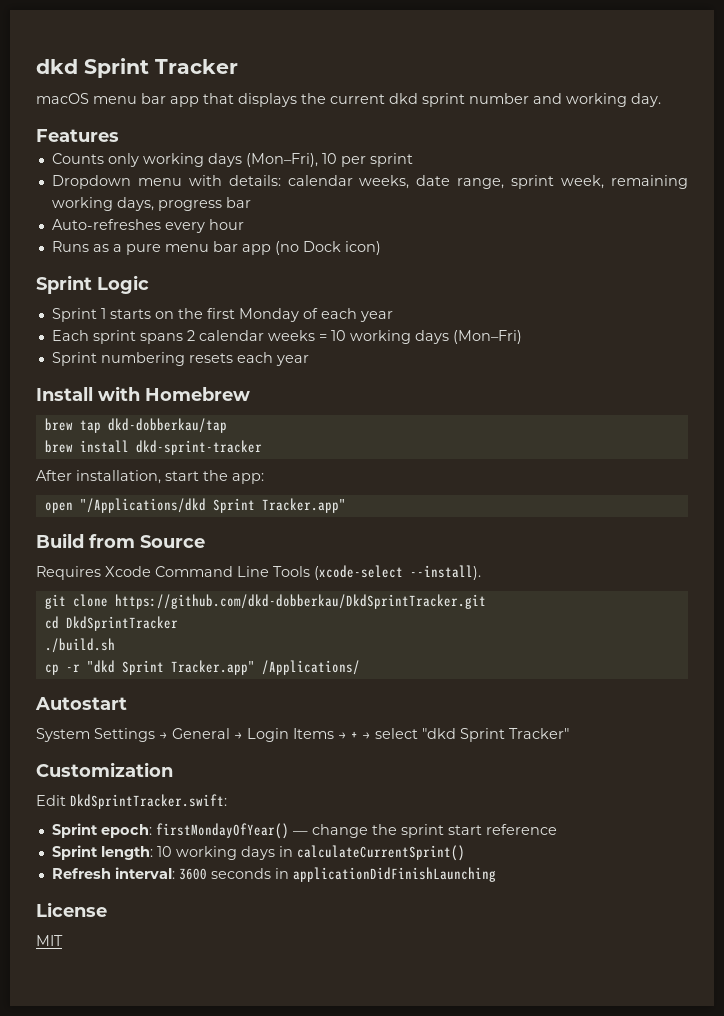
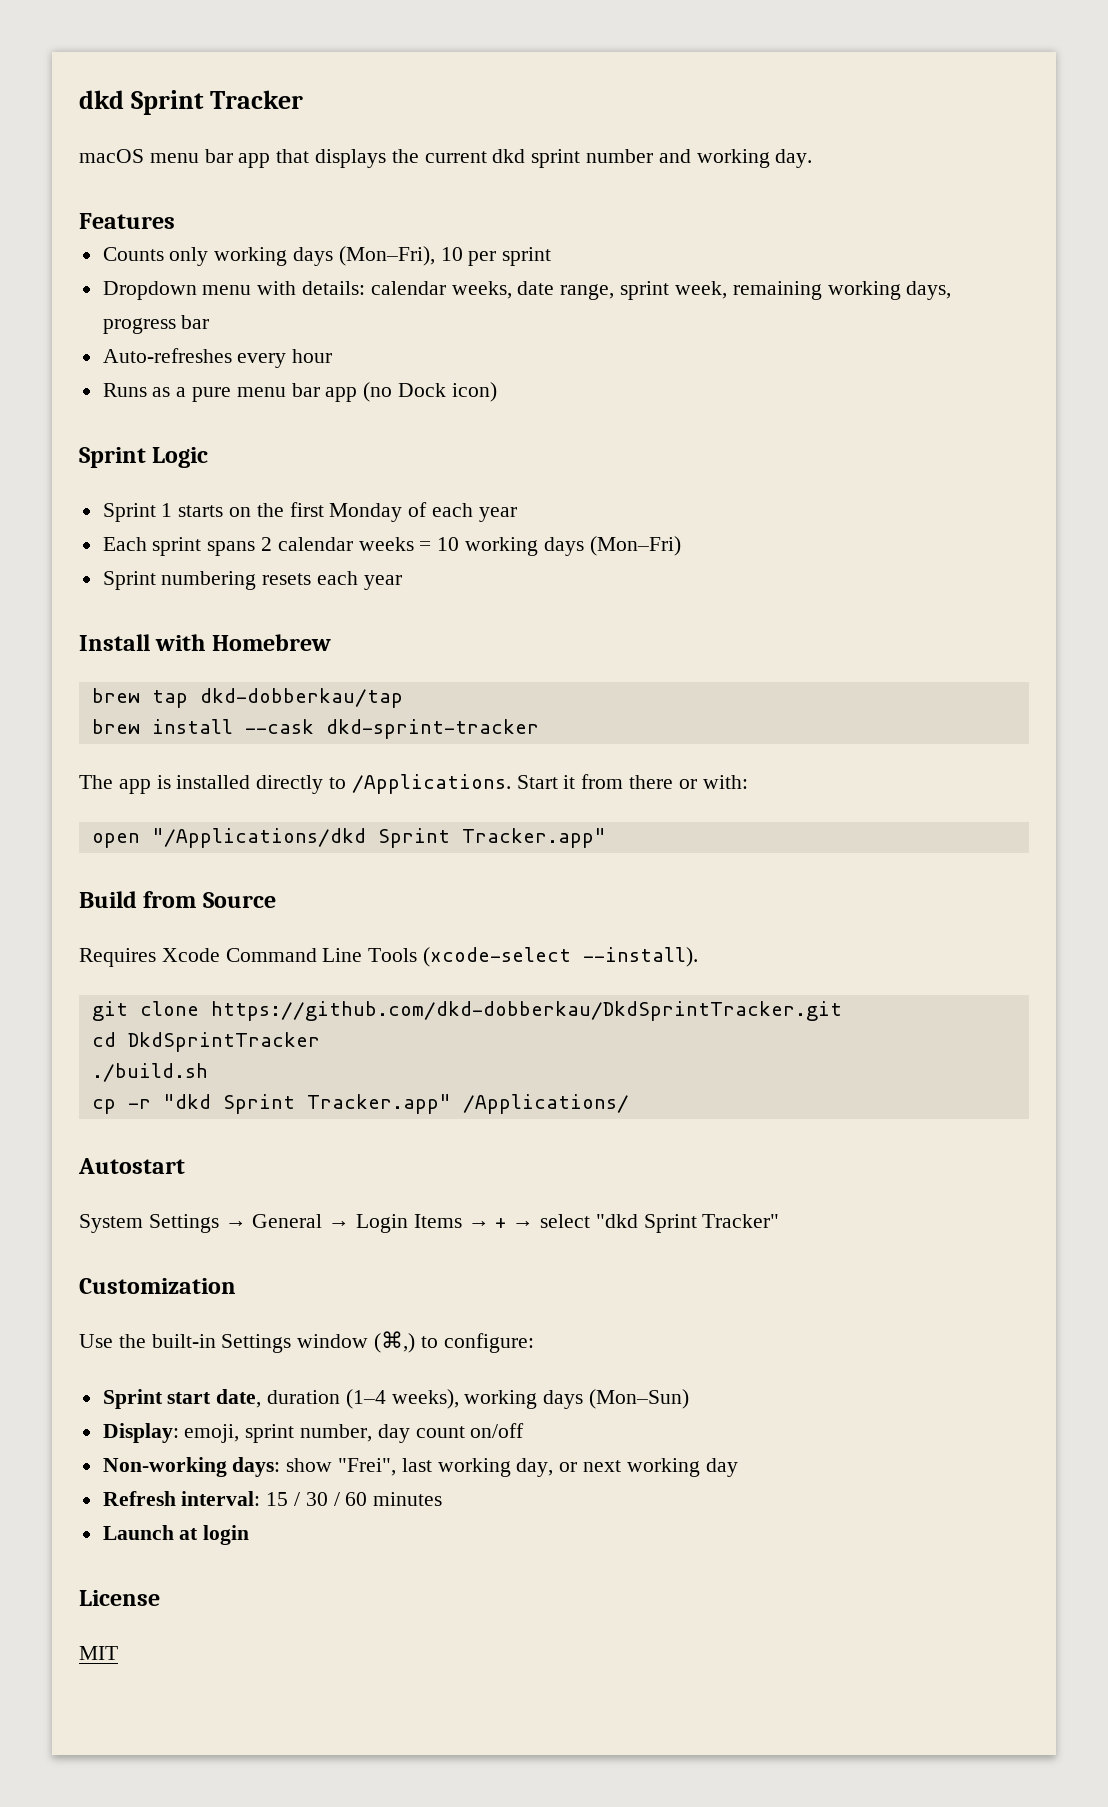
(129, 446) none -> [244,719,314,734] --cask
[36,470,264,484] After installation, start the app: -> [79,774,748,794] The app is installed directly to /Applications. Start it from there or with:
[36,794,227,809] [51,823,557,839] [51,845,465,861] [51,867,496,882] Edit DkdSprintTracker.swift: // Sprint epoch: firstMondayOfYear() — change the sprint start reference // Sprint length: 10 working days in calculateCurrentSprint() // Refresh interval: 3600 seconds in applicationDidFinishLaunching -> [79,1331,534,1353] [102,1389,690,1409] [102,1423,525,1443] [102,1457,738,1477] [102,1491,443,1506] [102,1525,250,1545] Use the built-in Settings window (⌘,) to configure: // Sprint start date, duration (1–4 weeks), working days (Mon–Sun) // Display: emoji, sprint number, day count on/off // Non-working days: show "Frei", last working day, or next working day // Refresh interval: 15 / 30 / 60 minutes // Launch at login

